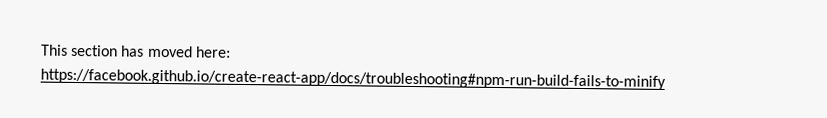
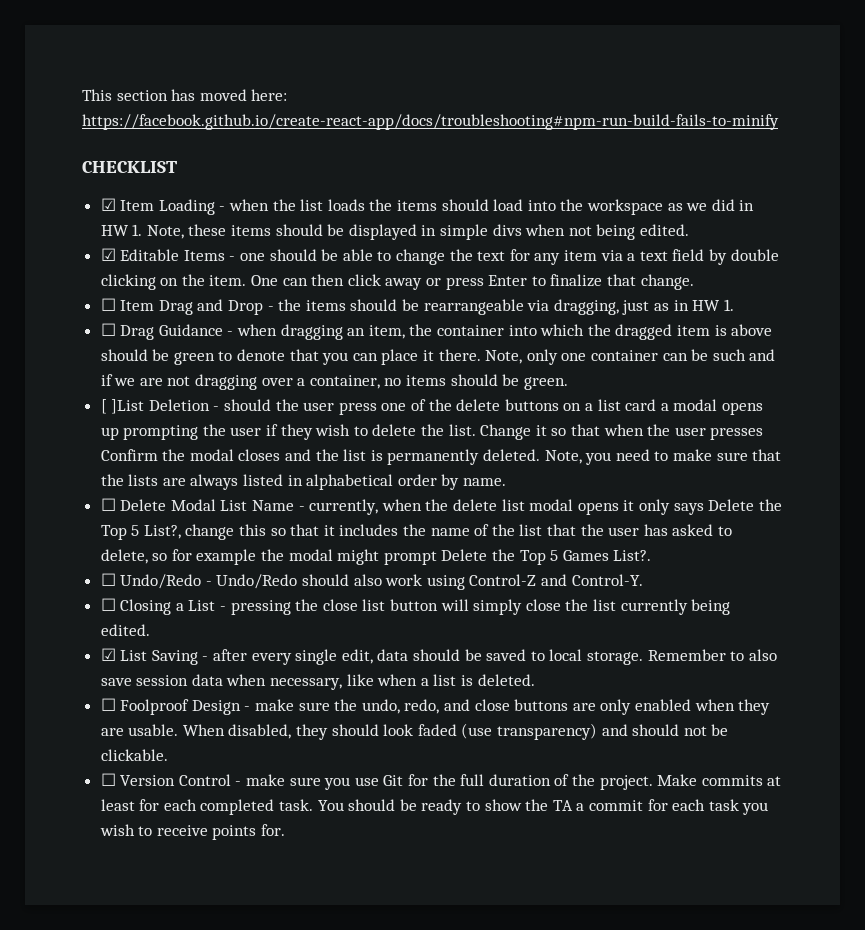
(666, 79) none -> [82,161,177,173] [100,198,755,215] [100,224,689,240] [100,248,779,265] [100,274,694,290] [100,298,734,315] [100,323,773,340] [100,349,776,365] [100,374,568,390] [100,399,763,415] [100,424,764,440] [100,449,782,465] [100,474,507,490] [100,498,782,515] [100,524,732,540] [100,549,652,565] [100,573,643,590] [100,598,731,615] [100,624,150,636] [100,648,777,665] [100,674,535,690] [100,698,771,715] [100,723,729,740] [100,749,168,761] [100,773,782,790] [100,799,769,815] [99,824,286,840] // CHECKLIST // ☑ Item Loading - when the list loads the items should load into the workspace as we did in HW 1. Note, these items should be displayed in simple divs when not being edited. // ☑ Editable Items - one should be able to change the text for any item via a text field by double clicking on the item. One can then click away or press Enter to finalize that change. // ☐ Item Drag and Drop - the items should be rearrangeable via dragging, just as in HW 1. // ☐ Drag Guidance - when dragging an item, the container into which the dragged item is above should be green to denote that you can place it there. Note, only one container can be such and if we are not dragging over a container, no items should be green. // [ ]List Deletion - should the user press one of the delete buttons on a list card a modal opens up prompting the user if they wish to delete the list. Change it so that when the user presses Confirm the modal closes and the list is permanently deleted. Note, you need to make sure that the lists are always listed in alphabetical order by name. // ☐ Delete Modal List Name - currently, when the delete list modal opens it only says Delete the Top 5 List?, change this so that it includes the name of the list that the user has asked to delete, so for example the modal might prompt Delete the Top 5 Games List?. // ☐ Undo/Redo - Undo/Redo should also work using Control-Z and Control-Y. // ☐ Closing a List - pressing the close list button will simply close the list currently being edited. // ☑ List Saving - after every single edit, data should be saved to local storage. Remember to also save session data when necessary, like when a list is deleted. // ☐ Foolproof Design - make sure the undo, redo, and close buttons are only enabled when they are usable. When disabled, they should look faded (use transparency) and should not be clickable. // ☐ Version Control - make sure you use Git for the full duration of the project. Make commits at least for each completed task. You should be ready to show the TA a commit for each task you wish to receive points for.

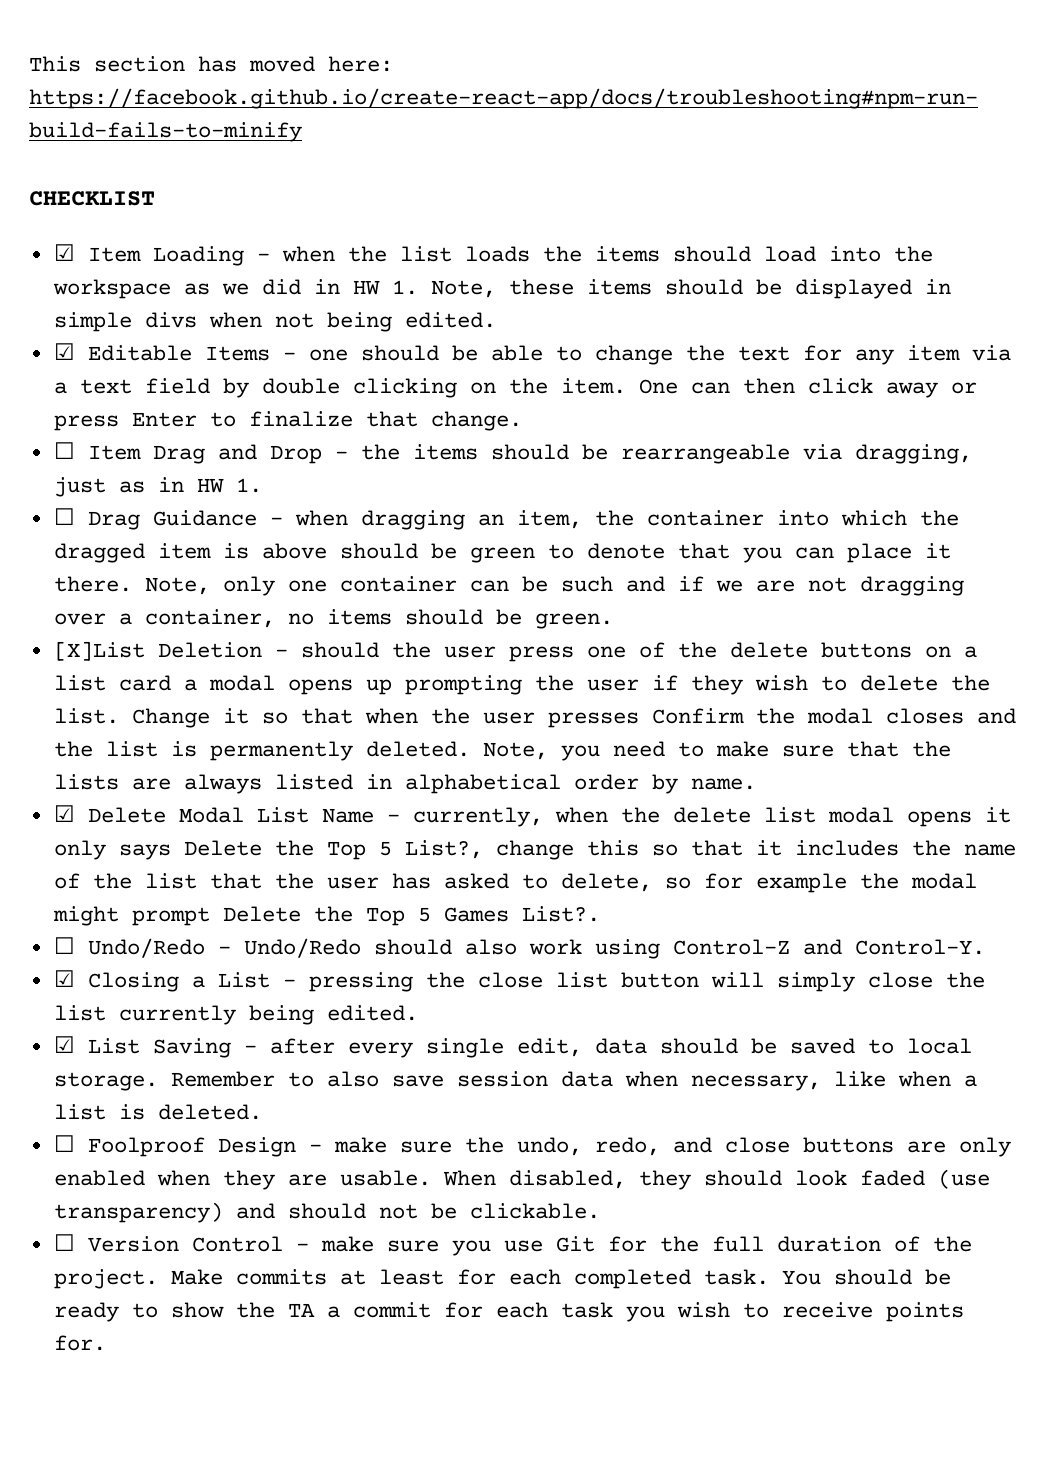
[100,399,145,414] [ ]List -> [53,641,145,661] [X]List
[100,498,116,511] ☐ -> [53,805,75,822] ☑
[100,598,116,611] ☐ -> [53,970,75,987] ☑

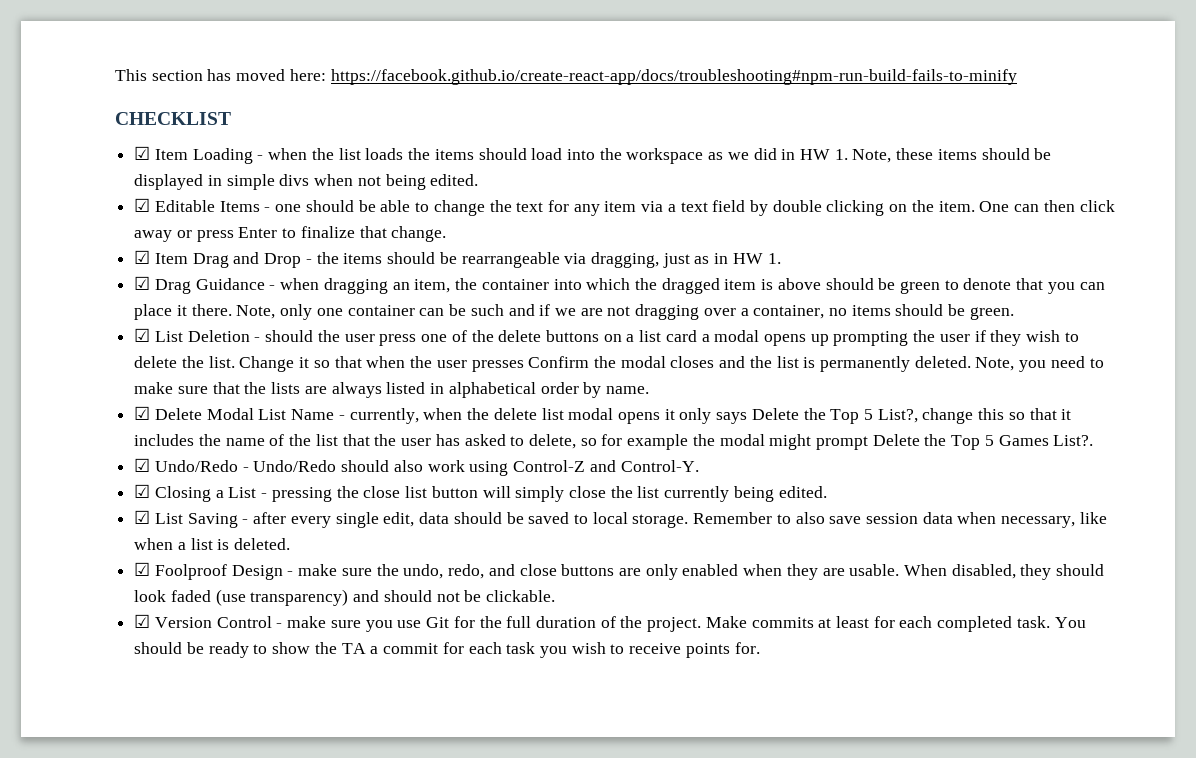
[53,442,75,459] ☐ -> [134,250,151,264] ☑
[53,508,75,525] ☐ -> [134,276,151,290] ☑
[53,641,145,661] [X]List -> [134,328,183,342] ☑ List
[53,937,75,954] ☐ -> [134,458,151,472] ☑
[53,1135,75,1152] ☐ -> [134,562,151,576] ☑
[53,1234,75,1251] ☐ -> [134,614,151,628] ☑

